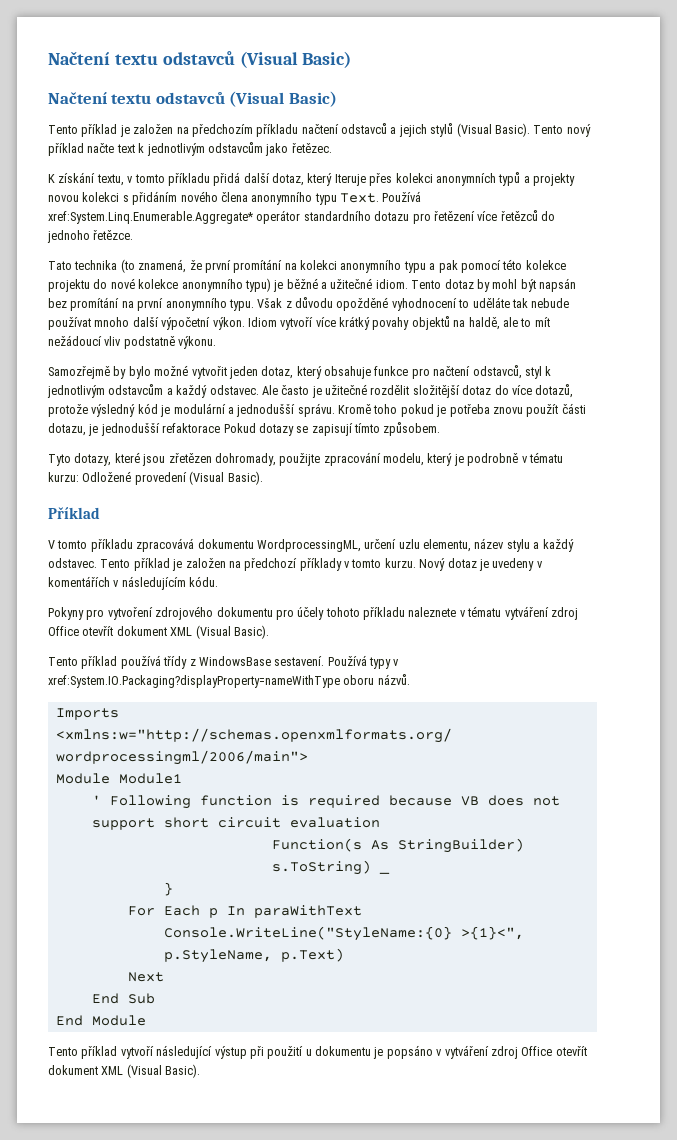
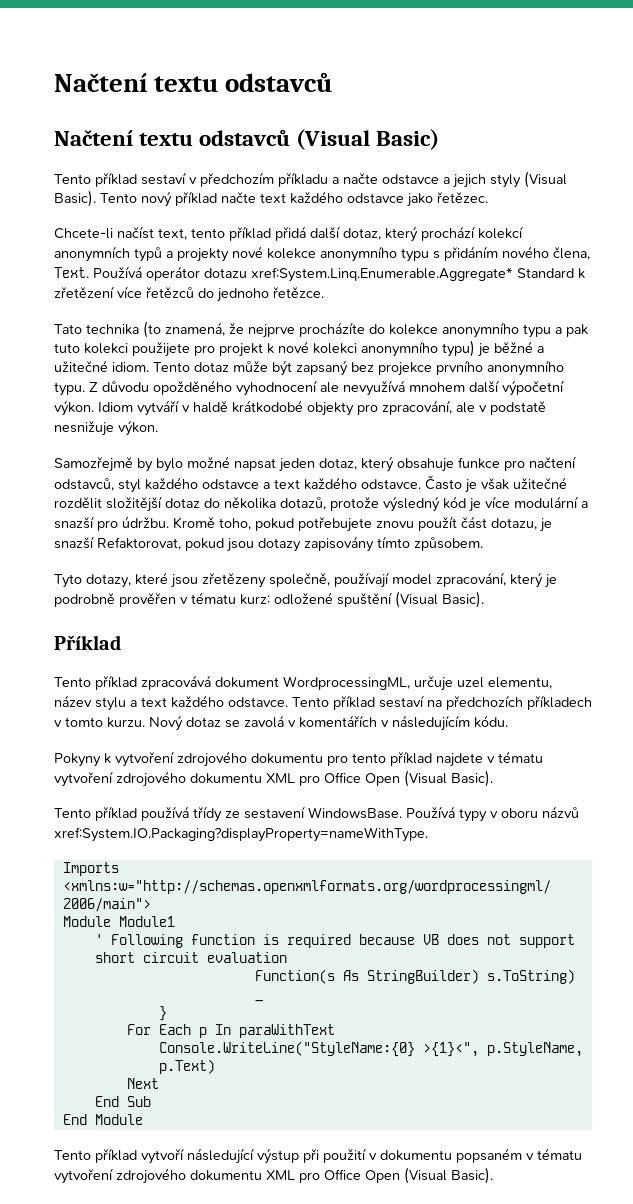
[48,51,352,68] Načtení textu odstavců (Visual Basic) -> [54,72,333,92] Načtení textu odstavců
[119,123,387,137] je založen na předchozím příkladu načtení odstavců -> [141,172,439,187] sestaví v předchozím příkladu a načte odstavce
[430,123,454,137] stylů -> [490,174,521,188] styly
[138,142,263,156] k jednotlivým odstavcům -> [290,191,404,204] každého odstavce
[48,172,210,186] K získání textu, v tomto příkladu -> [54,226,271,241] Chcete-li načíst text, tento příklad
[334,173,433,186] Iteruje přes kolekci -> [421,226,523,241] prochází kolekcí
[48,191,422,205] [48,210,475,224] novou kolekci s přidáním nového člena anonymního typu Text. Používá xref:System.Linq.Enumerable.Aggregate* operátor standardního dotazu pro řetězení -> [232,246,590,262] [54,266,585,282] [54,286,114,298] nové kolekce anonymního typu s přidáním nového člena, Text. Používá operátor dotazu xref:System.Linq.Enumerable.Aggregate* Standard k zřetězení
[204,259,566,273] [48,278,179,292] první promítání na kolekci anonymního typu a pak pomocí této kolekce projektu do nové kolekce -> [248,322,588,338] [54,341,357,357] nejprve procházíte do kolekce anonymního typu a pak tuto kolekci použijete pro projekt k nové kolekci
[476,278,576,292] [48,297,570,311] [48,316,550,330] [48,335,217,349] by mohl být napsán bez promítání na první anonymního typu. Však z důvodu opožděné vyhodnocení to uděláte tak nebude používat mnoho další výpočetní výkon. Idiom vytvoří více krátký povahy objektů na haldě, ale to mít nežádoucí vliv podstatně výkonu. -> [233,360,564,376] [54,380,564,396] [54,400,546,416] [54,420,158,436] může být zapsaný bez projekce prvního anonymního typu. Z důvodu opožděného vyhodnocení ale nevyužívá mnohem další výpočetní výkon. Idiom vytváří v haldě krátkodobé objekty pro zpracování, ale v podstatě nesnižuje výkon.
[191,366,227,379] vytvořit -> [234,458,276,471] napsat
[545,366,552,376] [47,384,322,398] k jednotlivým odstavcům a každý odstavec. Ale často je -> [145,475,509,493] každého odstavce a text každého odstavce. Často je však
[511,385,532,395] více -> [224,496,276,509] několika
(171, 411) none -> [485,496,510,508] více
[236,403,490,417] jednodušší správu. Kromě toho pokud je potřeba -> [54,516,372,532] snazší pro údržbu. Kromě toho, pokud potřebujete
[561,403,586,414] části -> [461,516,487,529] část
[100,423,353,436] jednodušší refaktorace Pokud dotazy se zapisují -> [54,536,374,552] snazší Refaktorovat, pokud jsou dotazy zapisovány
[168,452,424,466] zřetězen dohromady, použijte zpracování modelu, -> [202,572,506,588] zřetězeny společně, používají model zpracování,
[521,452,563,463] [48,471,187,485] v tématu kurzu: Odložené provedení -> [119,592,392,607] prověřen v tématu kurz: odložené spuštění
[48,538,574,552] [48,558,342,571] V tomto příkladu zpracovává dokumentu WordprocessingML, určení uzlu elementu, název stylu a každý odstavec. Tento příklad je založen na předchozí příklady -> [54,675,552,691] [54,695,592,711] Tento příklad zpracovává dokument WordprocessingML, určuje uzel elementu, název stylu a text každého odstavce. Tento příklad sestaví na předchozích příkladech
[478,558,535,571] je uvedeny -> [225,715,284,728] se zavolá
[86,609,105,620] pro -> [104,753,111,764] k
[297,606,578,620] [48,626,193,636] účely tohoto příkladu naleznete v tématu vytváření zdroj Office otevřít dokument XML -> [352,751,543,767] [54,771,400,787] tento příklad najdete v tématu vytvoření zdrojového dokumentu XML pro Office Open
[189,655,400,669] [48,674,410,688] z WindowsBase sestavení. Používá typy v xref:System.IO.Packaging?displayProperty=nameWithType oboru názvů. -> [225,806,579,822] [54,827,428,842] ze sestavení WindowsBase. Používá typy v oboru názvů xref:System.IO.Packaging?displayProperty=nameWithType.
[305,1045,587,1059] [48,1065,124,1075] u dokumentu je popsáno v vytváření zdroj Office otevřít dokument XML -> [369,1148,582,1163] [54,1168,400,1184] v dokumentu popsaném v tématu vytvoření zdrojového dokumentu XML pro Office Open

